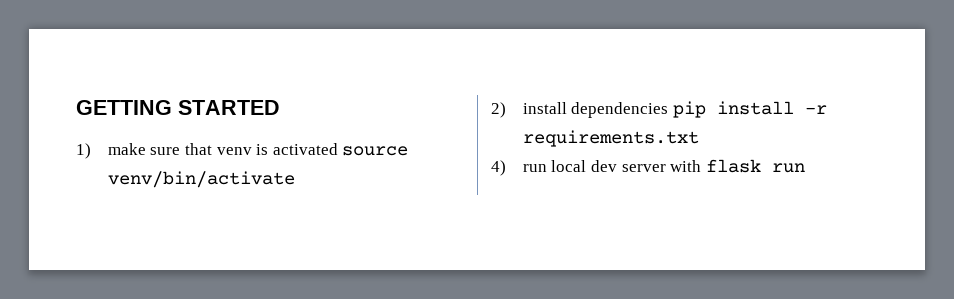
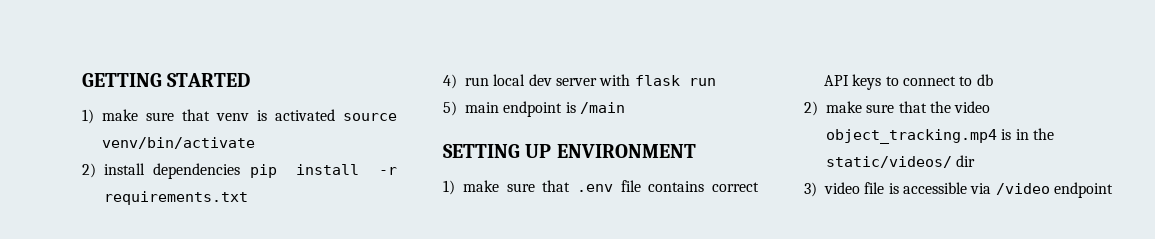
(805, 168) none -> [443,101,625,117] [443,144,696,158] [443,180,759,195] [824,74,993,90] [804,101,991,116] [826,128,1054,144] [826,155,976,168] [804,182,1113,198] // 5) main endpoint is /main // SETTING UP ENVIRONMENT // 1) make sure that .env file contains correct API keys to connect to db // 2) make sure that the video object_tracking.mp4 is in the static/videos/ dir // 3) video file is accessible via /video endpoint

